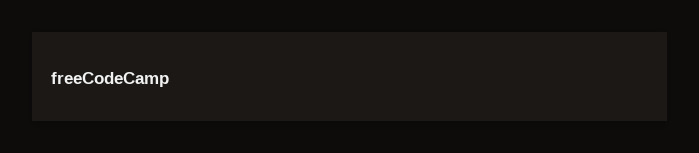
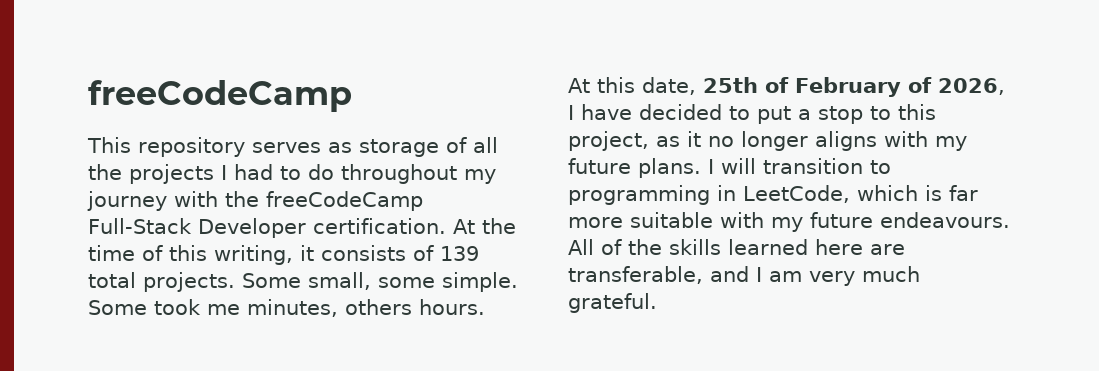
[51,72,169,87] freeCodeCamp -> [88,80,352,112] [87,137,498,157] [88,164,496,184] [87,191,423,211] [88,218,516,238] [88,245,479,265] [88,272,518,292] [88,299,485,317] [568,77,1005,97] [568,104,936,124] [568,131,967,151] [568,158,891,178] [568,185,978,205] [568,212,1010,232] [568,239,905,255] [568,266,920,286] [568,293,657,313] freeCodeCamp // This repository serves as storage of all the projects I had to do throughout my journey with the freeCodeCamp Full-Stack Developer certification. At the time of this writing, it consists of 139 total projects. Some small, some simple. Some took me minutes, others hours. // At this date, 25th of February of 2026, I have decided to put a stop to this project, as it no longer aligns with my future plans. I will transition to programming in LeetCode, which is far more suitable with my future endeavours. All of the skills learned here are transferable, and I am very much grateful.

